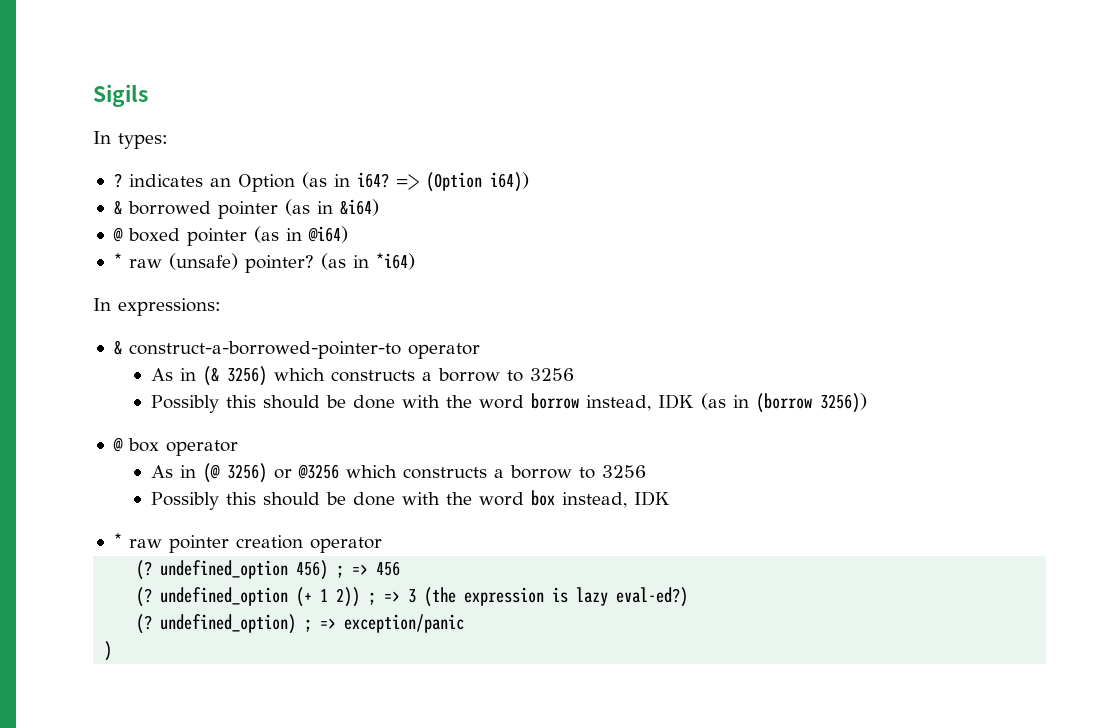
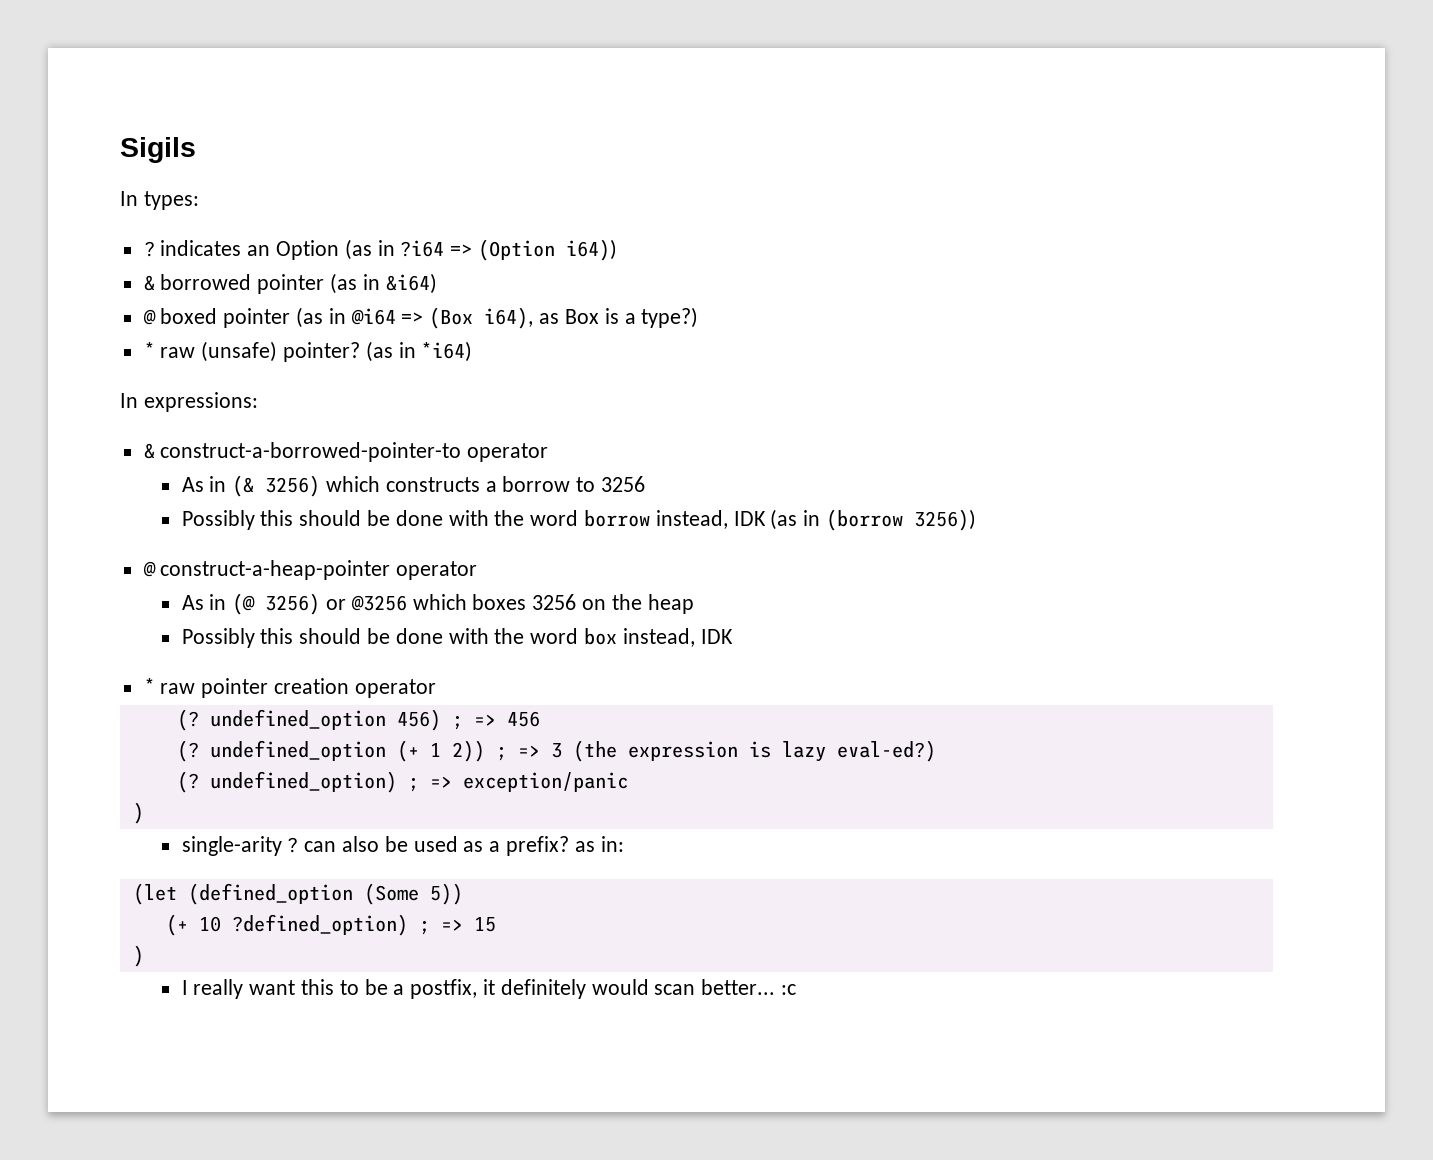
[356,172,389,188] i64? -> [400,240,445,257] ?i64
[307,226,348,243] @i64) -> [350,307,699,329] @i64 => (Box i64), as Box is a type?)
[127,438,159,452] box -> [160,560,391,580] construct-a-heap-pointer
[403,465,647,479] constructs a borrow to 3256 -> [472,594,694,614] boxes 3256 on the heap
(113, 651) none -> [181,836,624,856] [132,883,463,905] [165,914,496,936] [132,945,144,967] [181,979,797,999] // single-arity ? can also be used as a prefix? as in: // (let (defined_option (Some 5)) // (+ 10 ?defined_option) ; => 15 // ) // I really want this to be a postfix, it definitely would scan better... :c

